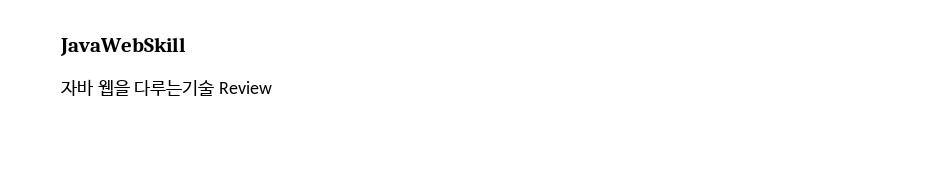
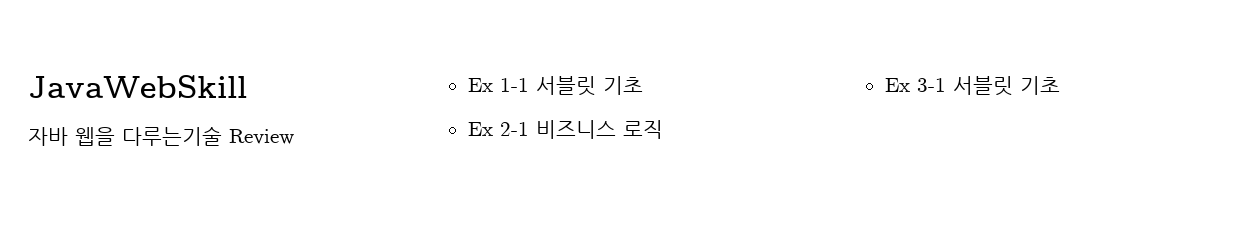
(273, 87) none -> [467,76,643,96] [467,120,663,139] [884,76,1060,96] // Ex 1-1 서블릿 기초 // Ex 2-1 비즈니스 로직 // Ex 3-1 서블릿 기초

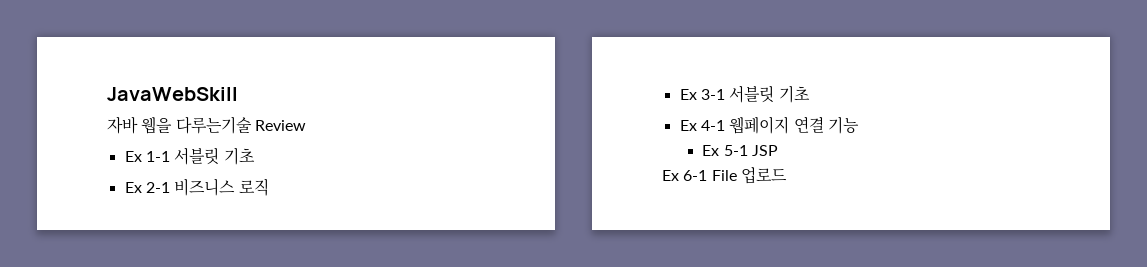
(1060, 85) none -> [679,116,859,134] [702,145,779,156] [662,167,787,184] // Ex 4-1 웹페이지 연결 기능 // Ex 5-1 JSP // Ex 6-1 File 업로드

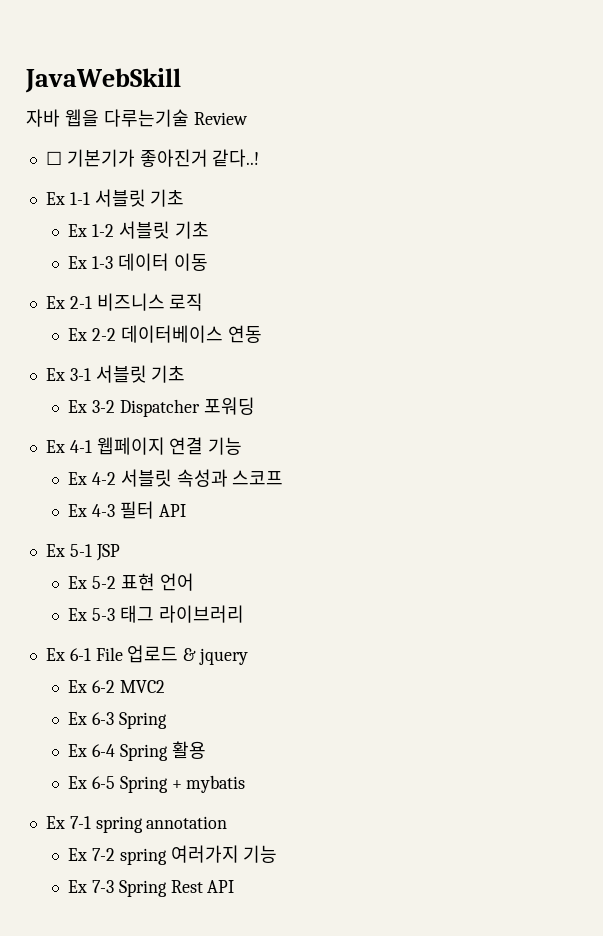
(306, 125) none -> [45,149,260,167] // ☐ 기본기가 좋아진거 같다..!
(255, 156) none -> [67,221,209,239] [67,253,208,271] // Ex 1-2 서블릿 기초 // Ex 1-3 데이터 이동
(269, 187) none -> [67,325,262,343] // Ex 2-2 데이터베이스 연동
(810, 94) none -> [67,397,255,417] // Ex 3-2 Dispatcher 포워딩
[723,145,779,156] [662,167,787,184] 5-1 JSP // Ex 6-1 File 업로드 -> [91,469,284,487] [67,501,186,519] [45,544,120,561] [67,573,194,591] [67,605,244,623] [45,645,249,665] [67,680,165,693] [67,712,167,729] [67,741,206,761] [67,775,246,793] [45,816,228,833] [67,845,278,865] [67,880,235,897] 4-2 서블릿 속성과 스코프 // Ex 4-3 필터 API // Ex 5-1 JSP // Ex 5-2 표현 언어 // Ex 5-3 태그 라이브러리 // Ex 6-1 File 업로드 & jquery // Ex 6-2 MVC2 // Ex 6-3 Spring // Ex 6-4 Spring 활용 // Ex 6-5 Spring + mybatis // Ex 7-1 spring annotation // Ex 7-2 spring 여러가지 기능 // Ex 7-3 Spring Rest API

